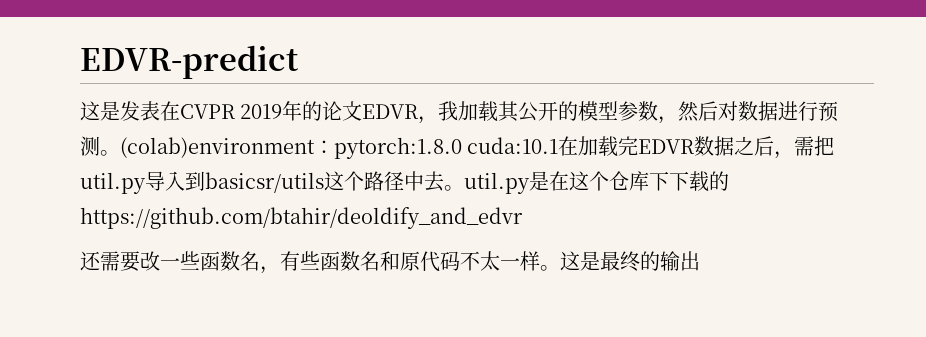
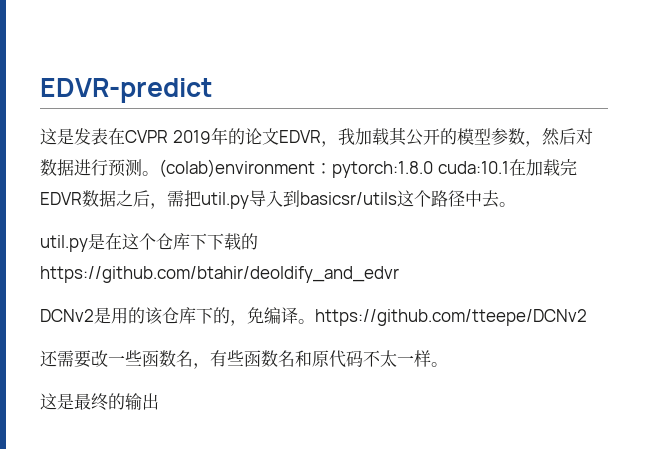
(464, 188) none -> (516, 204) //
(523, 218) none -> [40,307,587,326] // DCNv2是用的该仓库下的，免编译。https://github.com/tteepe/DCNv2
(560, 268) none -> (448, 364) //

